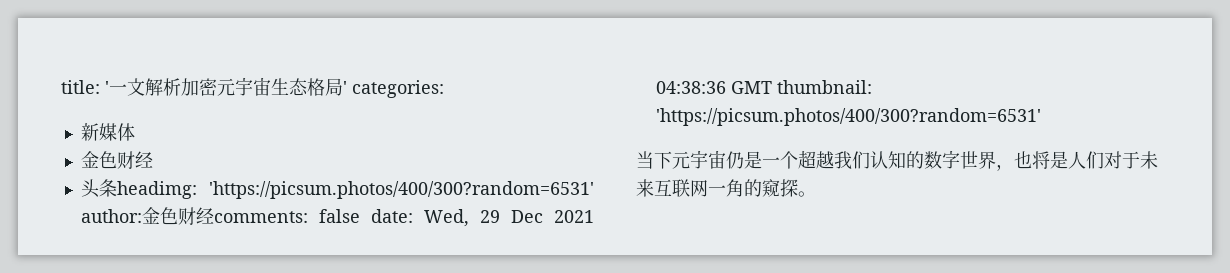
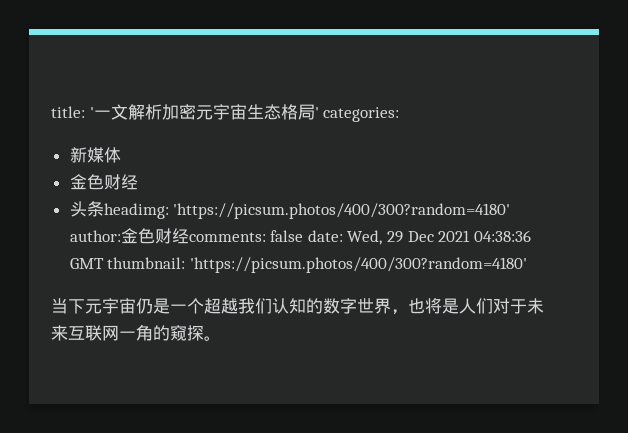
[209,181,594,199] 'https://picsum.photos/400/300?random=6531' -> [173,203,511,219] 'https://picsum.photos/400/300?random=4180'
[655,108,1041,126] 'https://picsum.photos/400/300?random=6531' -> [189,257,527,273] 'https://picsum.photos/400/300?random=4180'

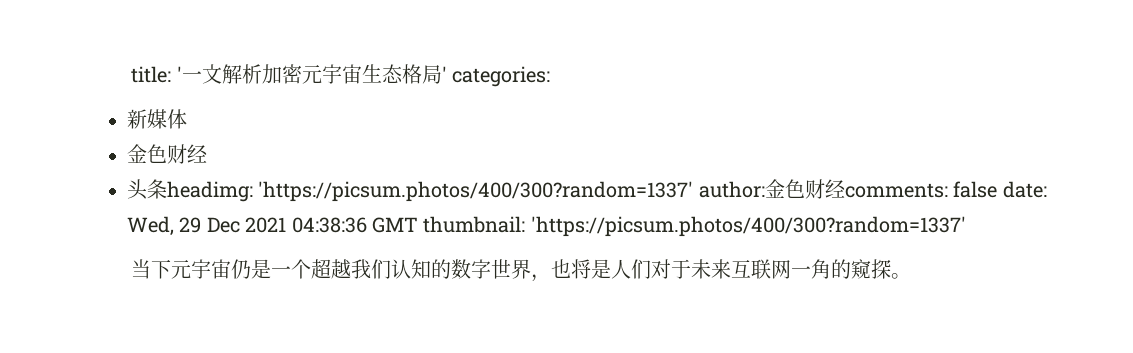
[173,203,511,219] 'https://picsum.photos/400/300?random=4180' -> [258,181,694,202] 'https://picsum.photos/400/300?random=1337'
[189,257,527,273] 'https://picsum.photos/400/300?random=4180' -> [530,216,966,237] 'https://picsum.photos/400/300?random=1337'

